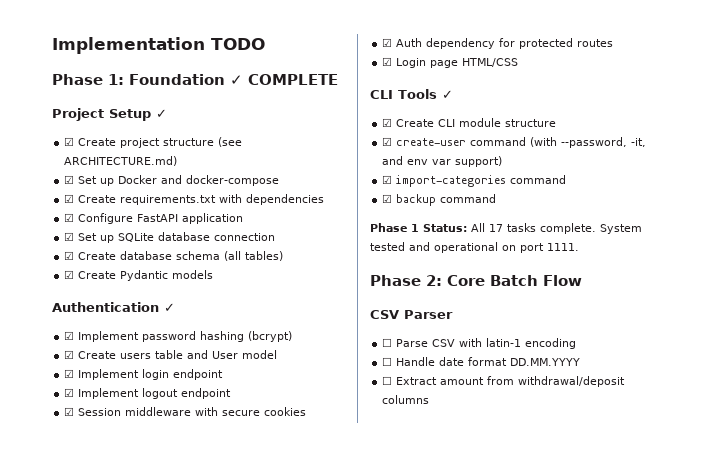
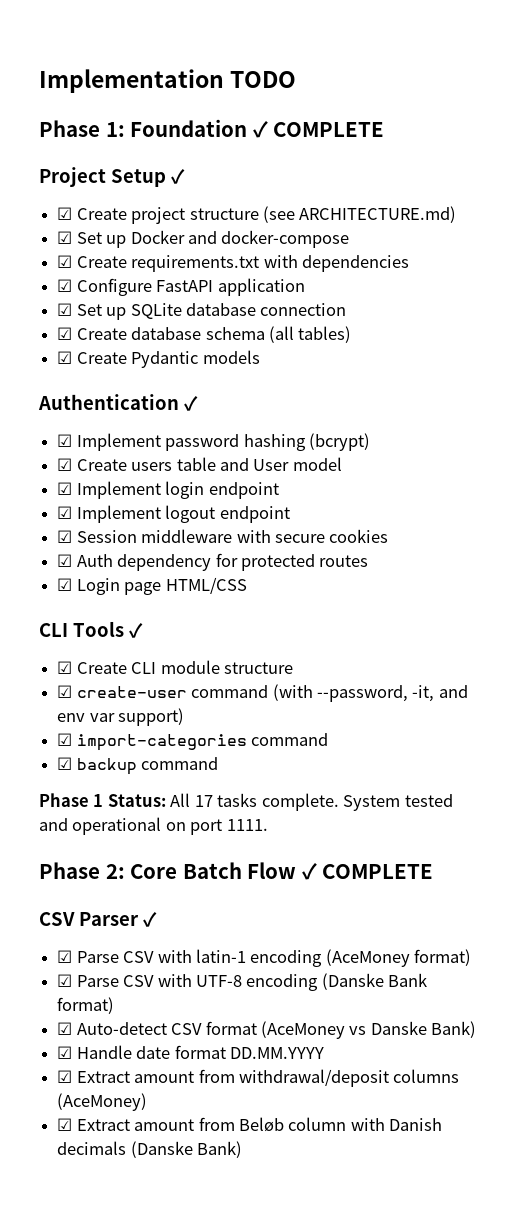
(582, 280) none -> [301,863,434,880] ✓ COMPLETE
[382,338,393,347] // ☐ -> [142,912,157,927] [57,950,73,963] ✓ // ☑
[382,357,393,366] // ☐ -> [325,949,472,967] [57,973,428,991] [57,997,115,1014] [57,1021,477,1039] [57,1046,73,1059] (AceMoney format) // ☑ Parse CSV with UTF-8 encoding (Danske Bank format) // ☑ Auto-detect CSV format (AceMoney vs Danske Bank) // ☑
[382,376,393,385] ☐ -> [57,1070,73,1083] ☑
(430, 399) none -> [57,1093,148,1111] [57,1117,443,1132] [57,1141,243,1158] (AceMoney) // ☑ Extract amount from Beløb column with Danish decimals (Danske Bank)

